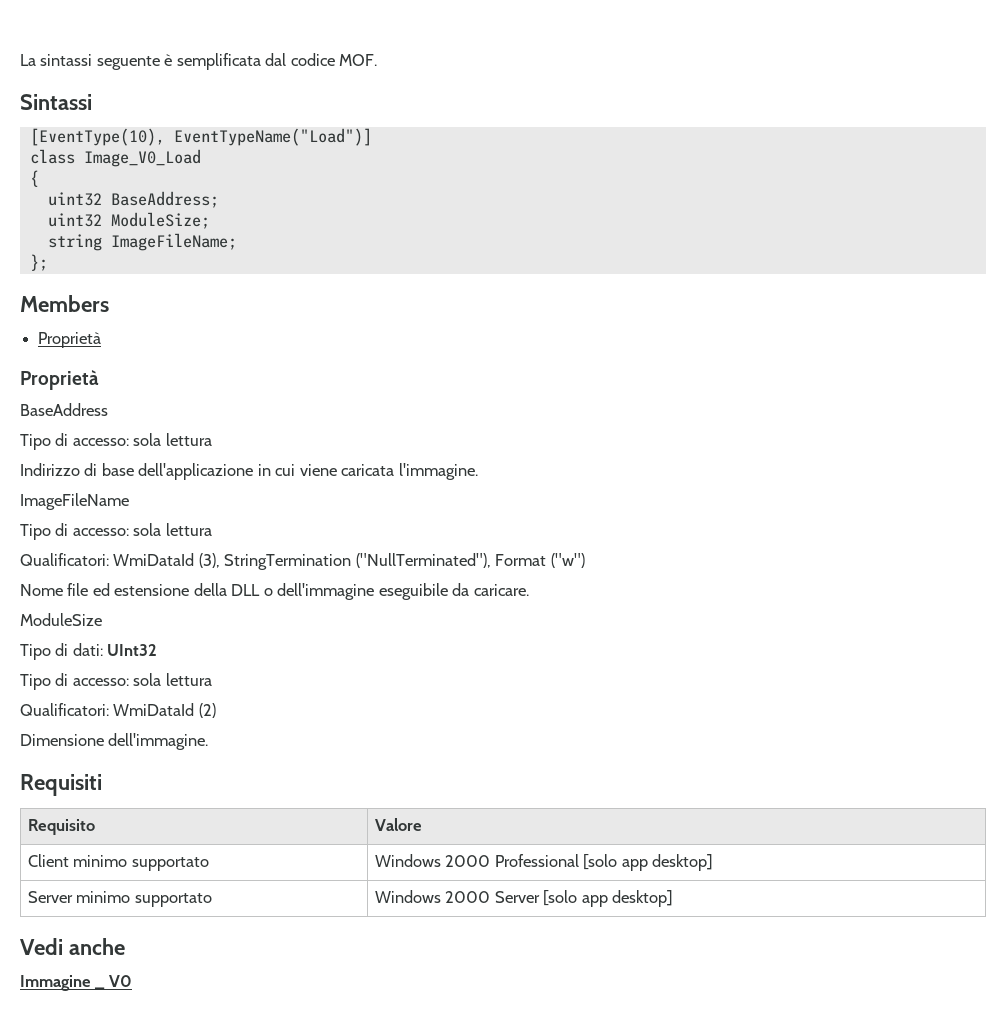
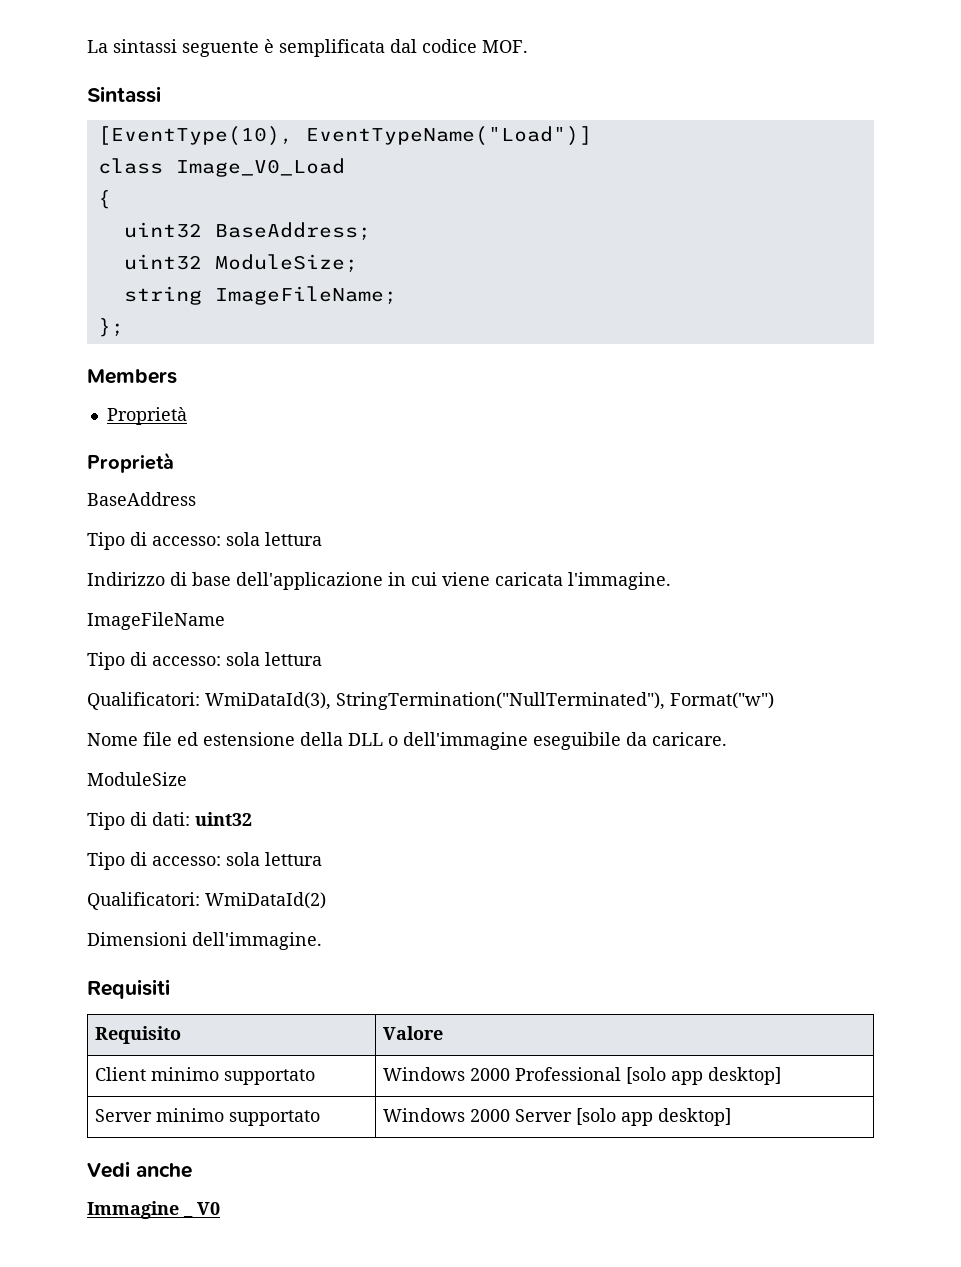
[113,553,585,570] WmiDataId (3), StringTermination ("NullTerminated"), Format ("w") -> [205,692,774,710] WmiDataId(3), StringTermination("NullTerminated"), Format("w")
[107,644,158,656] [20,673,212,690] [20,703,216,718] [20,734,104,746] UInt32 // Tipo di accesso: sola lettura // Qualificatori: WmiDataId (2) // Dimensione -> [195,812,252,826] [87,852,322,870] [87,892,326,910] [87,932,187,946] uint32 // Tipo di accesso: sola lettura // Qualificatori: WmiDataId(2) // Dimensioni

